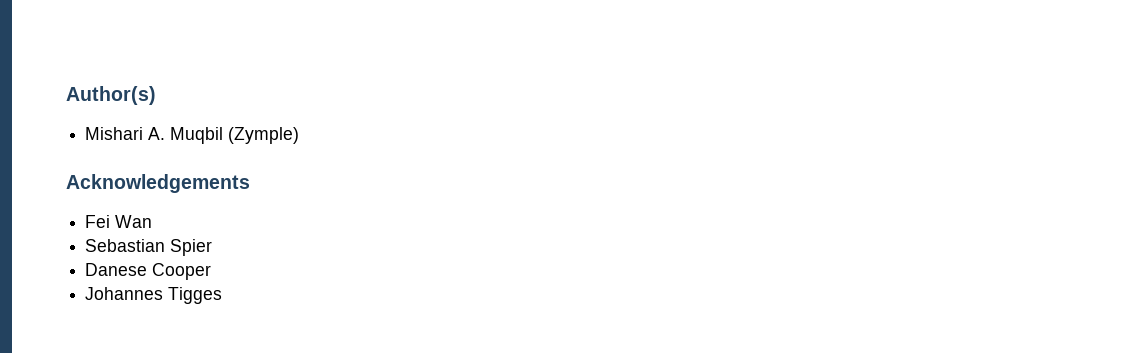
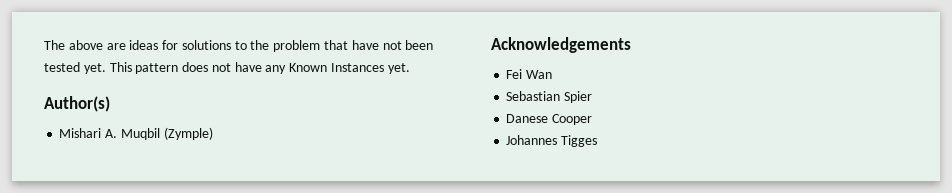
(66, 95) none -> [44,40,434,52] [44,62,410,74] The above are ideas for solutions to the problem that have not been tested yet. This pattern does not have any Known Instances yet. //

